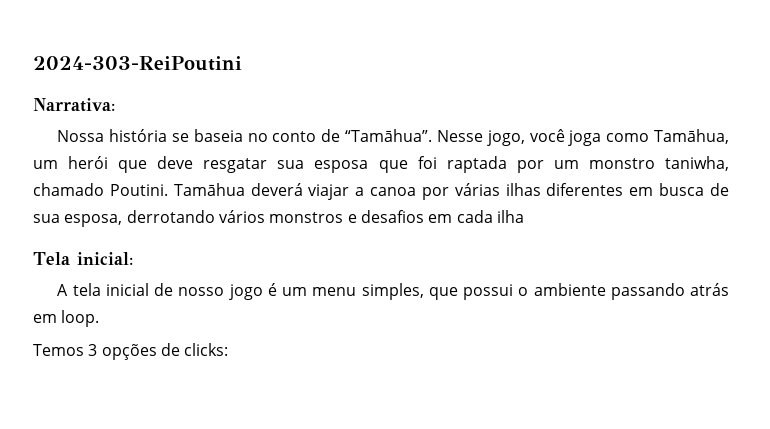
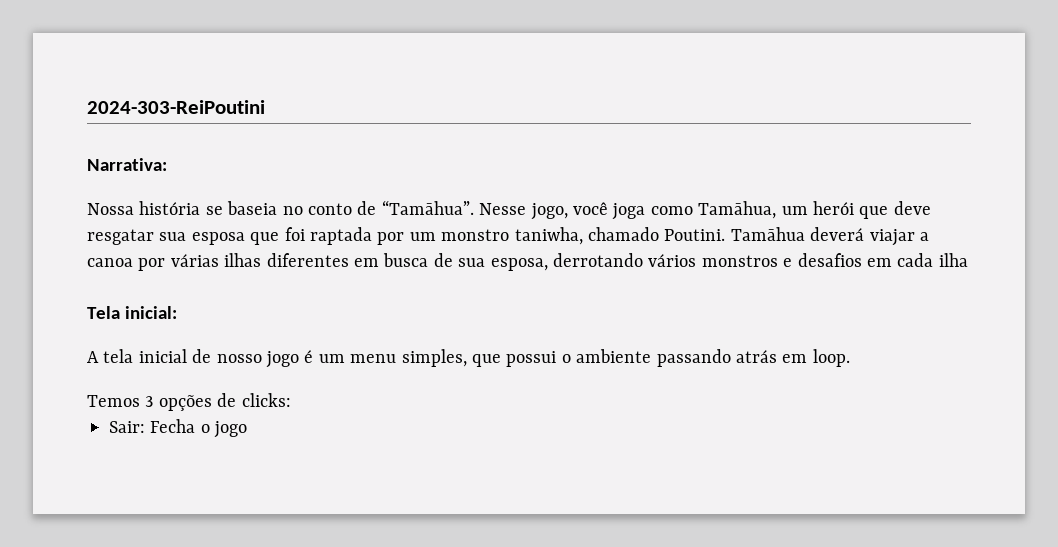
(229, 349) none -> [109,419,248,438] // Sair: Fecha o jogo

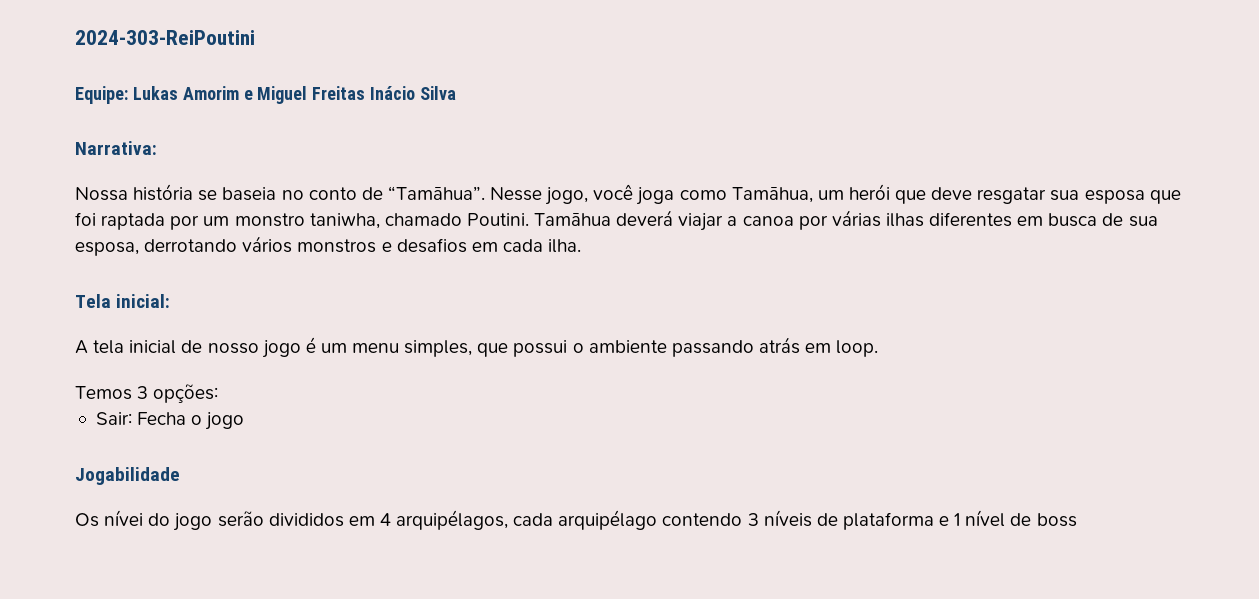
(265, 107) none -> [75,86,457,104] // Equipe: Lukas Amorim e Miguel Freitas Inácio Silva
[938,253,968,267] ilha -> [548,239,582,253] ilha.
[158,393,291,411] opções de clicks: -> [153,384,219,403] opções:
(248, 429) none -> [75,467,180,485] [75,510,1077,531] // Jogabilidade // Os nívei do jogo serão divididos em 4 arquipélagos, cada arquipélago contendo 3 níveis de plataforma e 1 nível de boss

